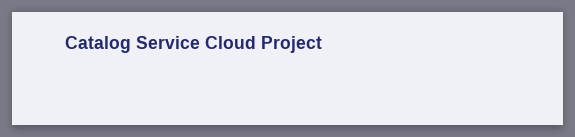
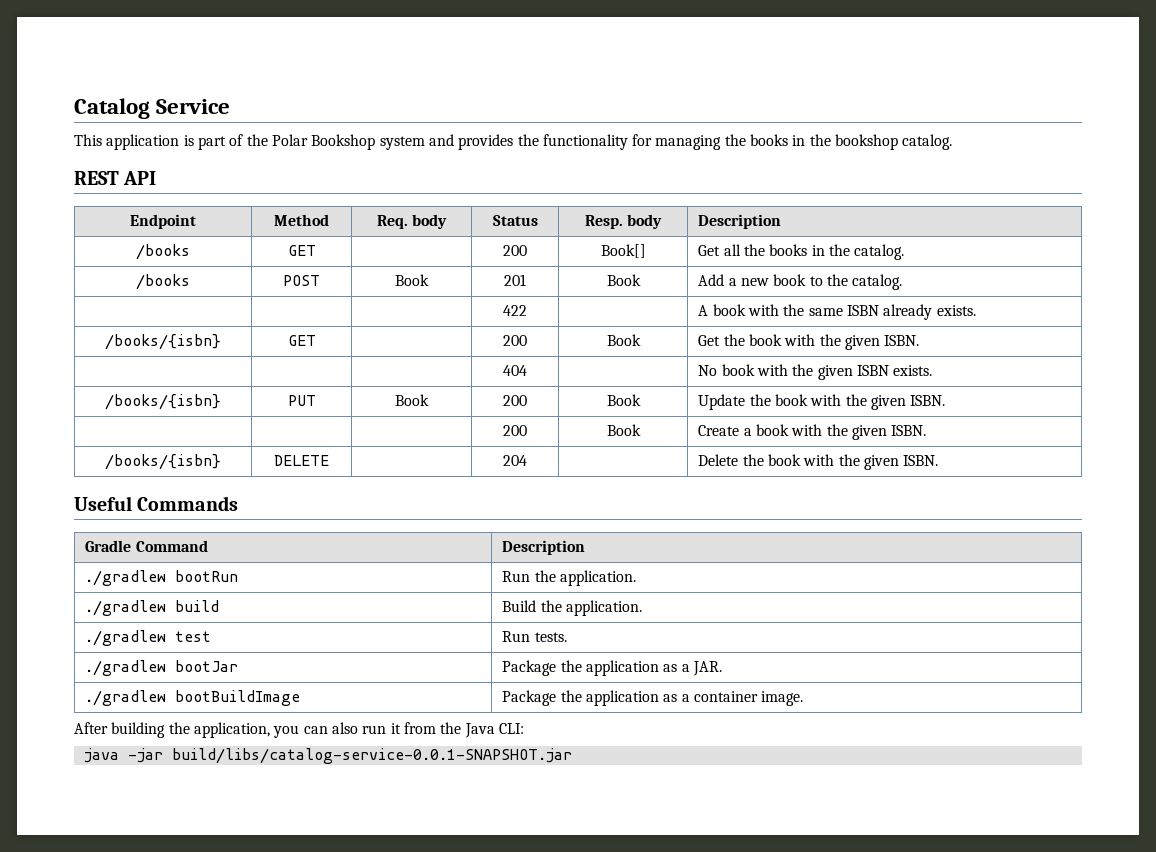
[205,36,322,53] Cloud Project -> [74,134,953,150] [74,171,157,185] [130,214,196,229] [274,214,329,226] [376,214,448,229] [492,215,538,226] [584,214,663,229] [698,214,782,229] [136,244,190,260] [287,245,316,256] [503,245,527,256] [600,244,646,258] [698,244,905,260] [136,274,190,290] [283,275,320,286] [395,274,429,286] [504,274,526,286] [606,274,641,286] [698,274,903,290] [503,305,527,316] [698,304,976,320] [105,334,221,350] [287,335,316,346] [503,335,527,346] [606,334,641,346] [698,334,920,350] [503,365,527,376] [698,364,933,380] [105,394,221,410] [287,395,316,406] [395,394,429,406] [503,395,527,406] [606,394,641,406] [698,394,946,410] [503,425,527,436] [606,424,641,436] [698,424,927,440] [105,454,221,470] [274,455,329,466] [503,455,527,466] [698,454,939,470] [74,496,239,511] [85,540,208,552] [502,540,586,555] [85,570,239,586] [502,570,637,586] [85,600,220,616] [502,600,643,616] [85,630,212,646] [502,631,567,642] [85,660,239,676] [502,660,723,676] [85,690,301,706] [502,690,804,706] [74,722,524,738] [83,748,572,764] // This application is part of the Polar Bookshop system and provides the functionality for managing the books in the bookshop catalog. // REST API // Endpoint | Method | Req. body | Status | Resp. body | Description // /books | GET | | 200 | Book[] | Get all the books in the catalog. // /books | POST | Book | 201 | Book | Add a new book to the catalog. // | | | 422 | | A book with the same ISBN already exists. // /books/{isbn} | GET | | 200 | Book | Get the book with the given ISBN. // | | | 404 | | No book with the given ISBN exists. // /books/{isbn} | PUT | Book | 200 | Book | Update the book with the given ISBN. // | | | 200 | Book | Create a book with the given ISBN. // /books/{isbn} | DELETE | | 204 | | Delete the book with the given ISBN. // Useful Commands // Gradle Command | Description // ./gradlew bootRun | Run the application. // ./gradlew build | Build the application. // ./gradlew test | Run tests. // ./gradlew bootJar | Package the application as a JAR. // ./gradlew bootBuildImage | Package the application as a container image. // After building the application, you can also run it from the Java CLI: // java -jar build/libs/catalog-service-0.0.1-SNAPSHOT.jar

